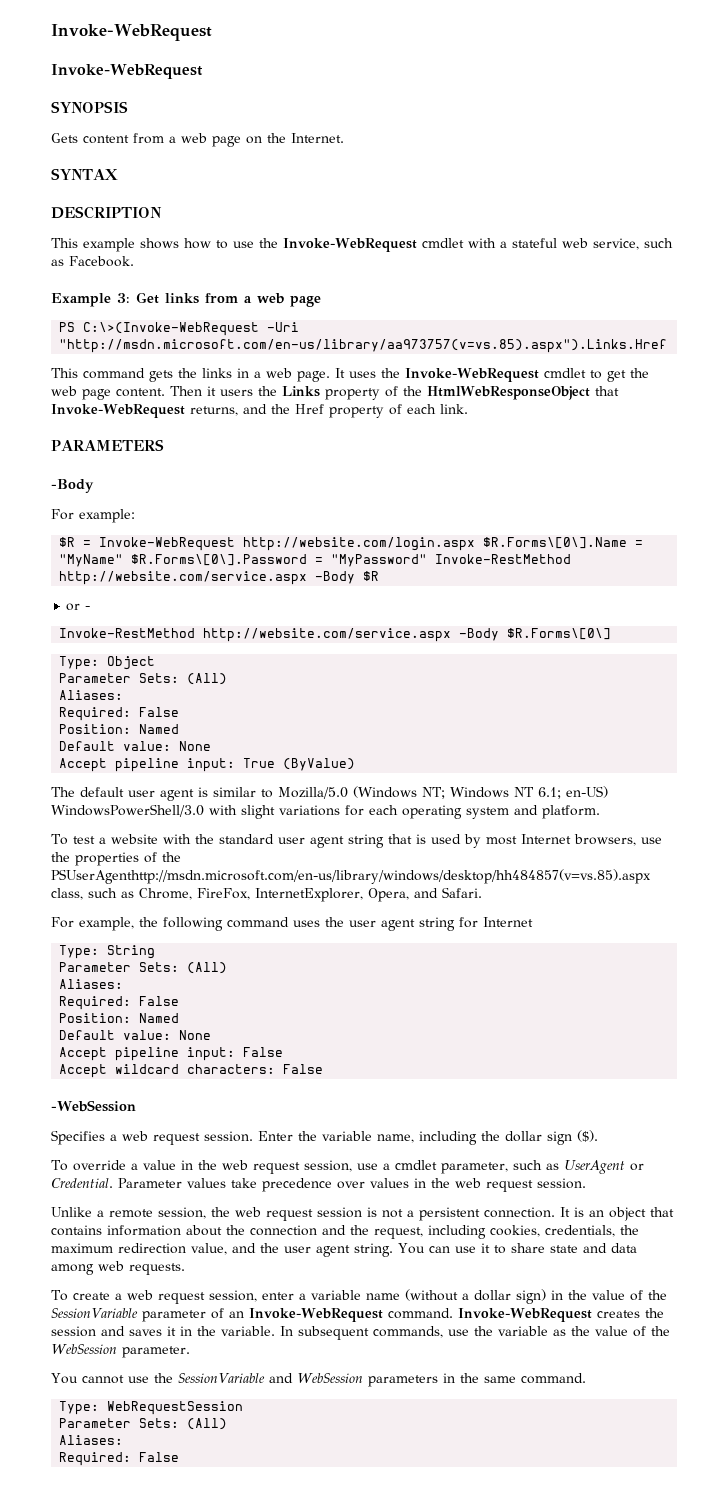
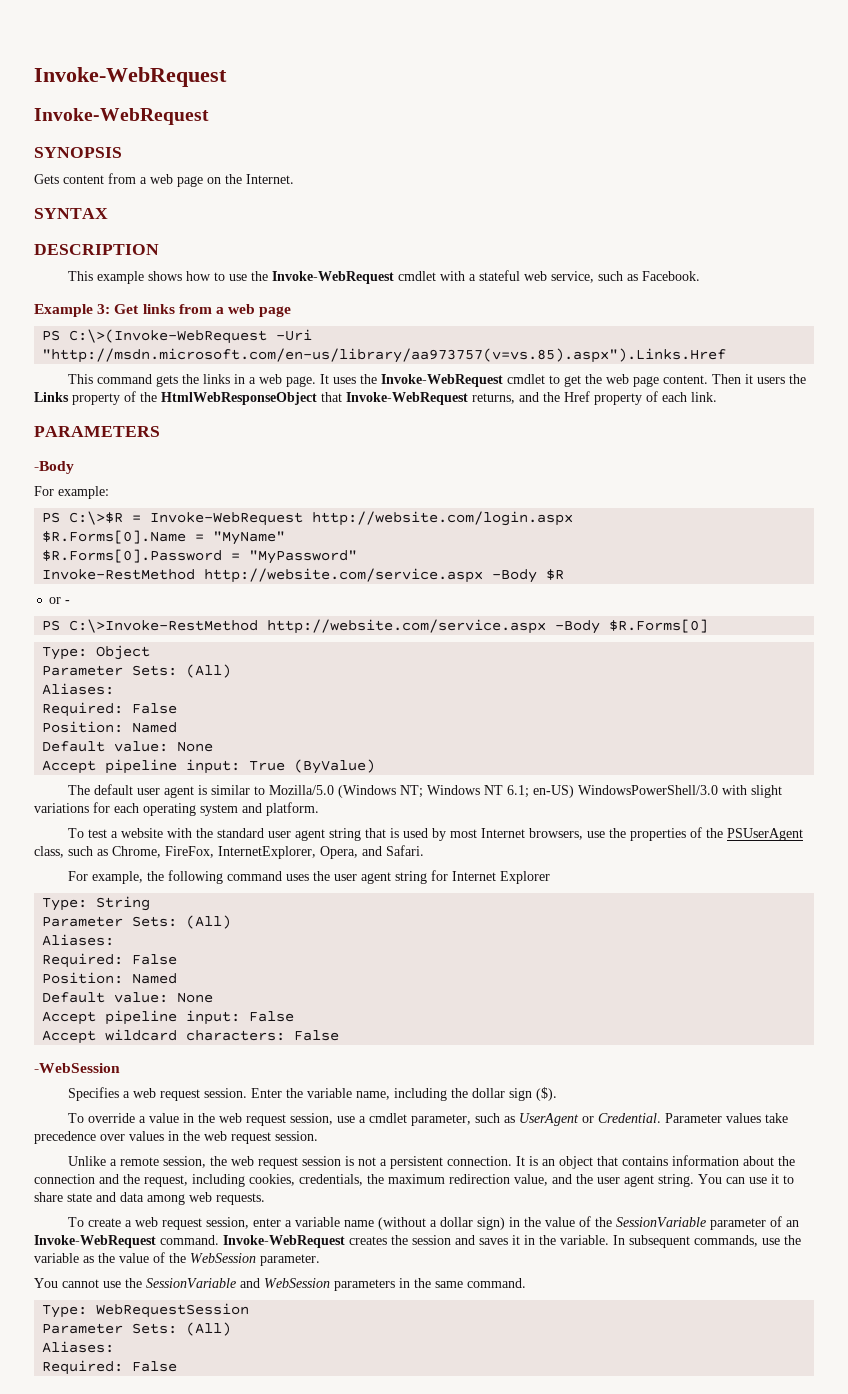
[59,537,76,547] $R -> [42,511,124,525] PS C:\>$R
[483,537,628,549] $R.Forms\[0\].Name -> [42,530,187,544] // $R.Forms[0].Name
[131,554,308,566] $R.Forms\[0\].Password -> [42,549,223,563] // $R.Forms[0].Password
(428, 560) none -> (358, 557) //
[59,628,612,642] Invoke-RestMethod http://website.com/service.aspx -Body $R.Forms\[0\] -> [42,619,709,634] PS C:\>Invoke-RestMethod http://website.com/service.aspx -Body $R.Forms[0]
[51,869,651,884] PSUserAgenthttp://msdn.microsoft.com/en-us/library/windows/desktop/hh484857(v=vs.85).aspx -> [726,828,803,841] PSUserAgent
(533, 922) none -> [499,871,550,884] Explorer

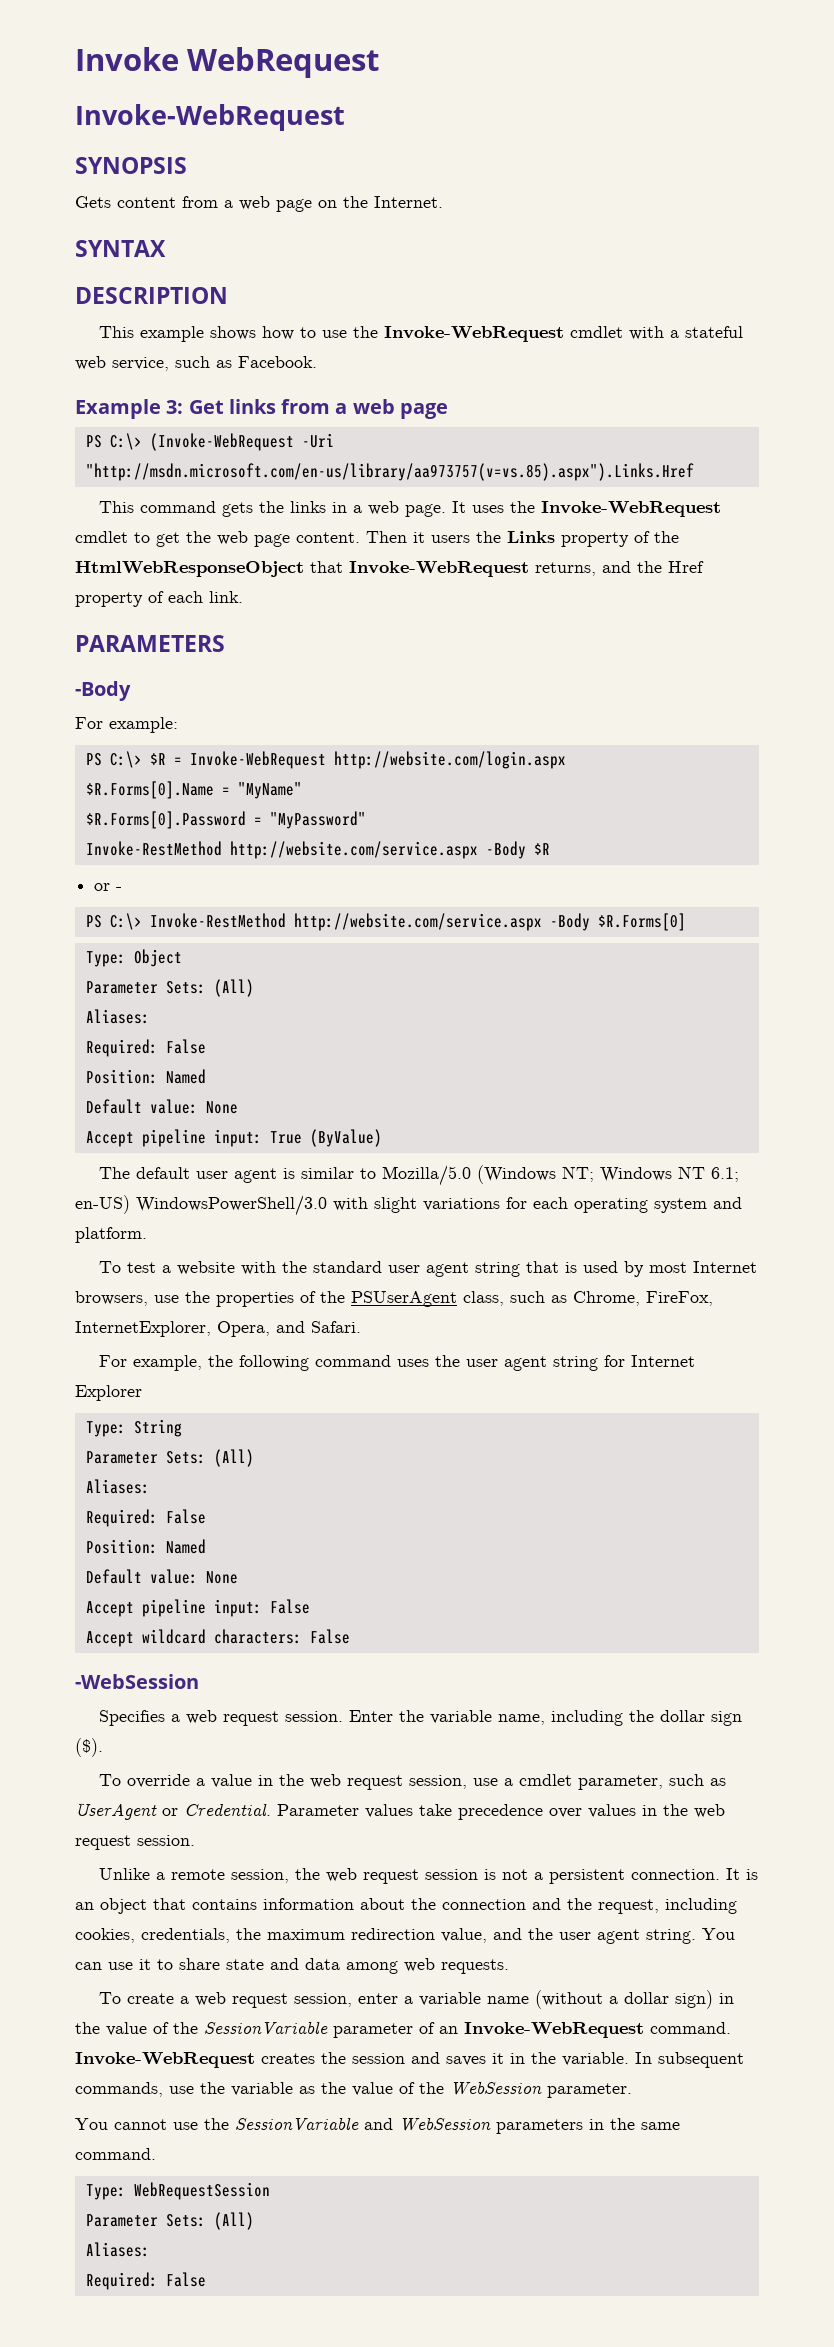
[34,67,227,87] Invoke-WebRequest -> [75,47,380,78] Invoke WebRequest
[69,329,268,344] C:\>(Invoke-WebRequest -> [109,433,294,451] C:\> (Invoke-WebRequest
[69,511,124,525] C:\>$R -> [109,751,166,768] C:\> $R
[69,619,259,633] C:\>Invoke-RestMethod -> [109,913,286,930] C:\> Invoke-RestMethod

